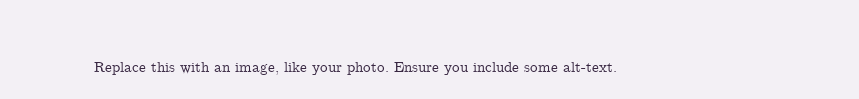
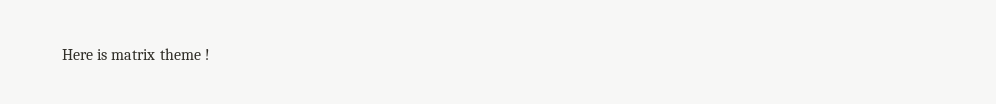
[94,62,618,75] Replace this with an image, like your photo. Ensure you include some alt-text. -> [62,48,210,60] Here is matrix theme !

